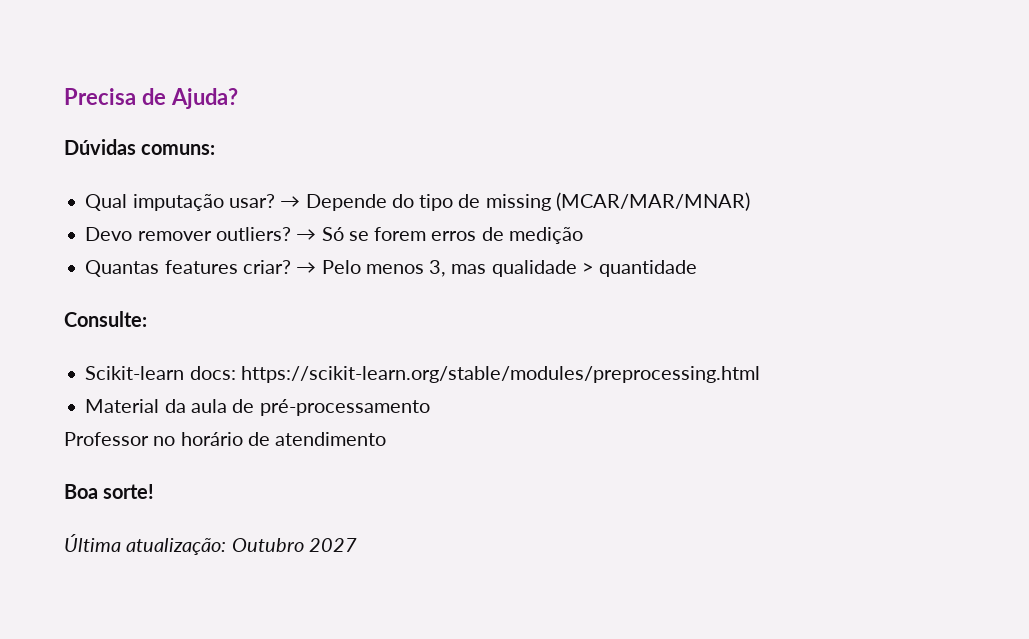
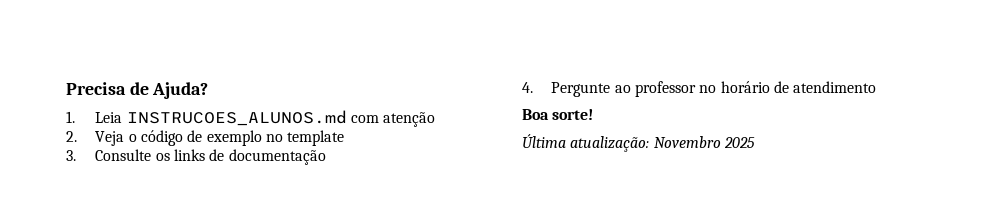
[64,139,216,155] [85,192,750,211] [85,227,583,244] [85,260,698,277] [64,311,147,327] [85,366,760,383] [85,399,430,416] [64,432,149,446] Dúvidas comuns: // Qual imputação usar? → Depende do tipo de missing (MCAR/MAR/MNAR) // Devo remover outliers? → Só se forem erros de medição // Quantas features criar? → Pelo menos 3, mas qualidade > quantidade // Consulte: // Scikit-learn docs: https://scikit-learn.org/stable/modules/preprocessing.html // Material da aula de pré-processamento // Professor -> [66,110,436,127] [66,130,345,146] [66,149,326,165] [522,81,697,97] 1. Leia INSTRUCOES_ALUNOS.md com atenção // 2. Veja o código de exemplo no template // 3. Consulte os links de documentação // 4. Pergunte ao professor
[231,538,357,552] Outubro 2027 -> [653,136,755,148] Novembro 2025

